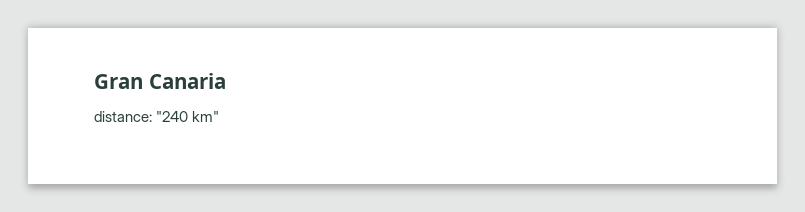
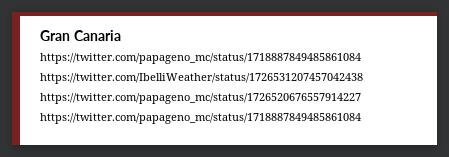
[94,111,220,122] distance: "240 km" -> [40,53,361,64] [40,73,363,84] [40,93,361,104] [40,113,361,124] https://twitter.com/papageno_mc/status/1718887849485861084 // https://twitter.com/IbelliWeather/status/1726531207457042438 // https://twitter.com/papageno_mc/status/1726520676557914227 // https://twitter.com/papageno_mc/status/1718887849485861084

